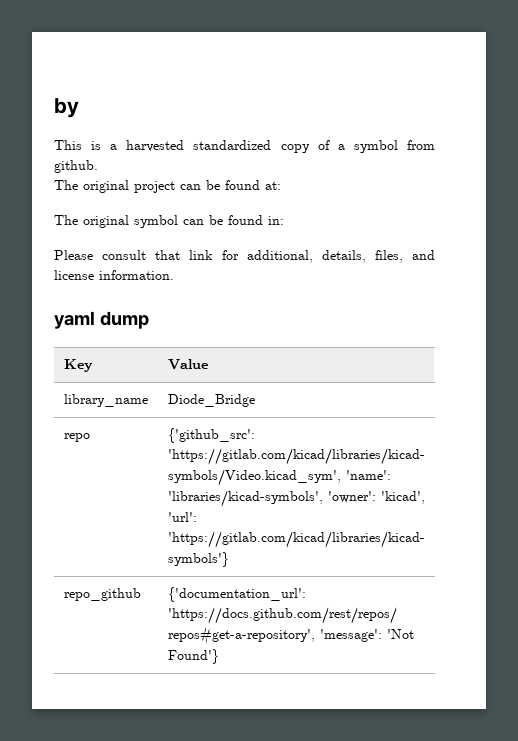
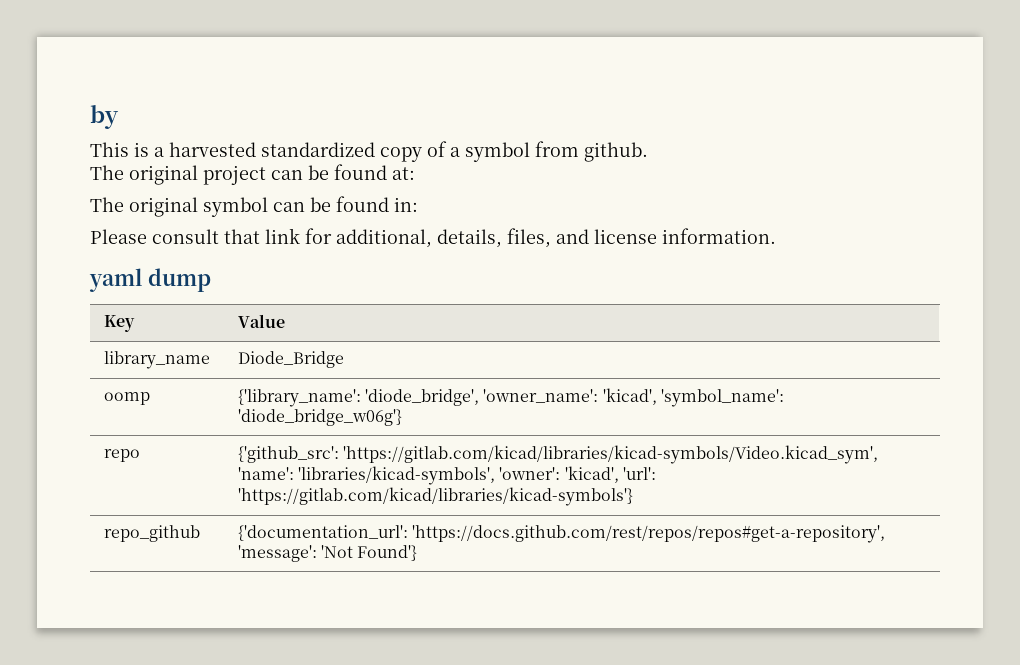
(255, 400) none -> [103,392,150,405] [237,388,784,407] [237,409,402,426] // oomp | {'library_name': 'diode_bridge', 'owner_name': 'kicad', 'symbol_name': 'diode_bridge_w06g'}

